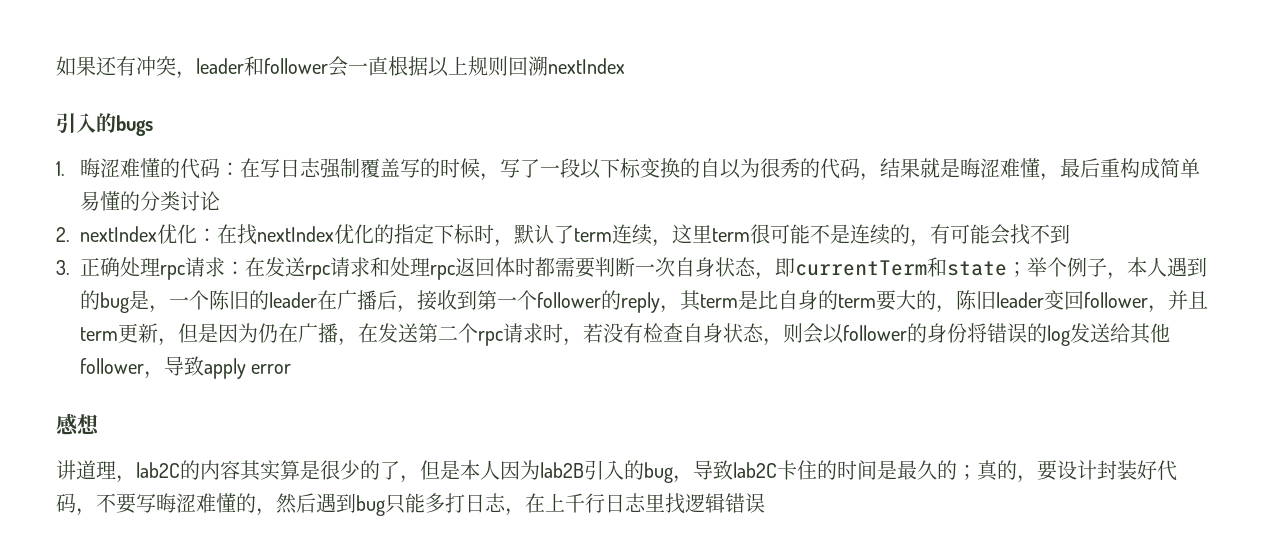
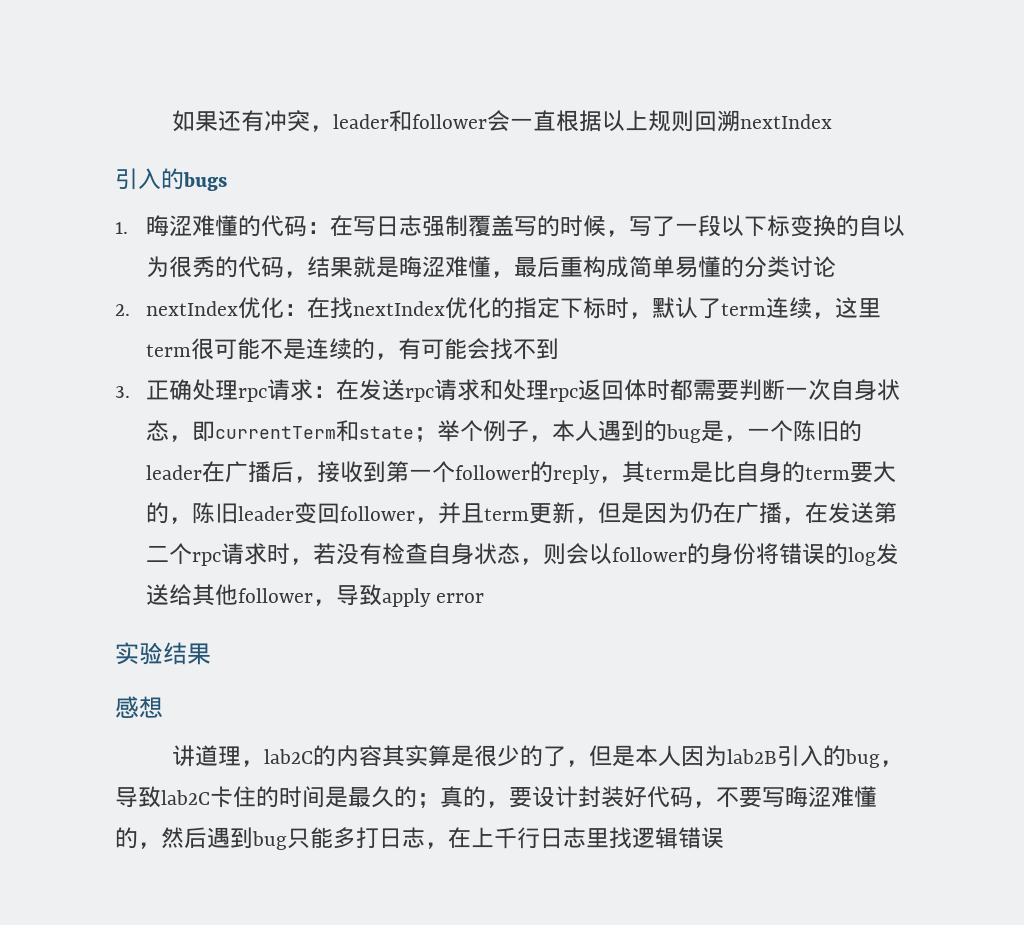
(292, 369) none -> [115,642,211,665] // 实验结果

